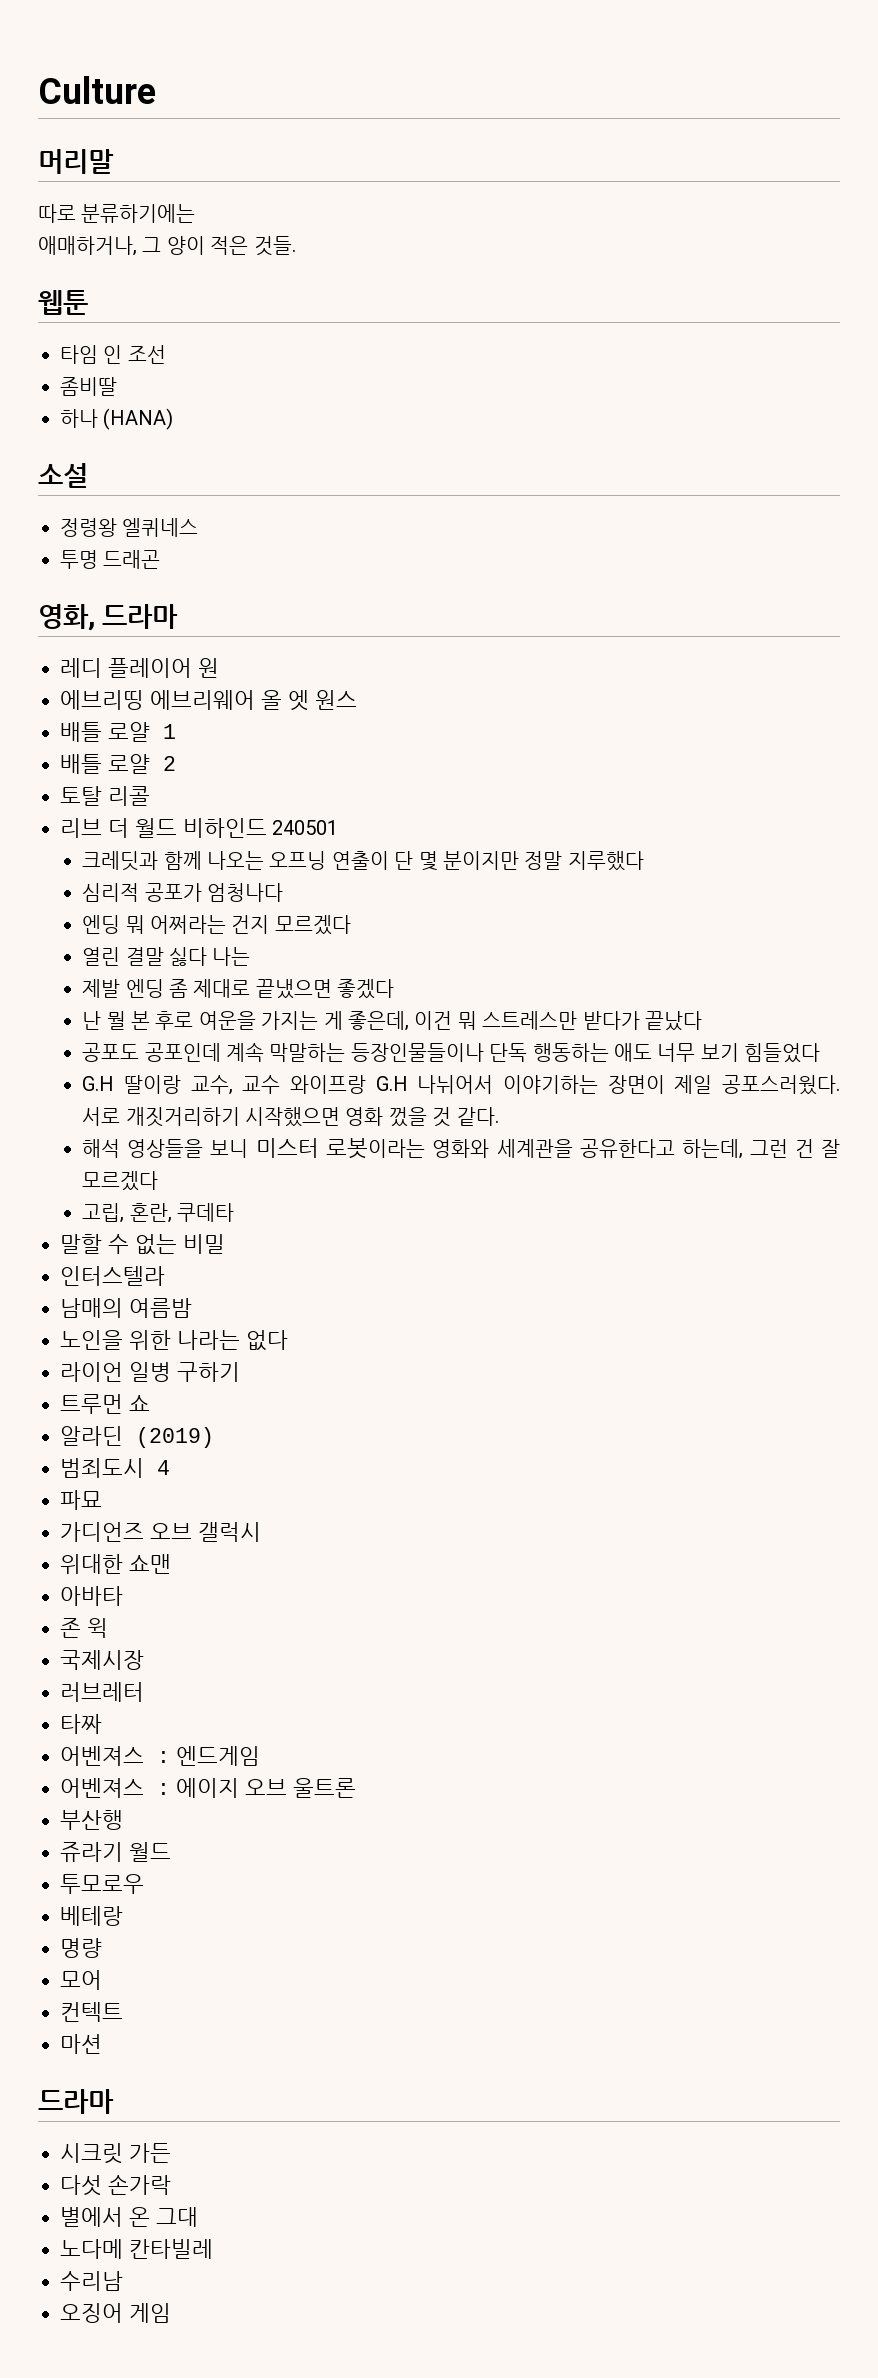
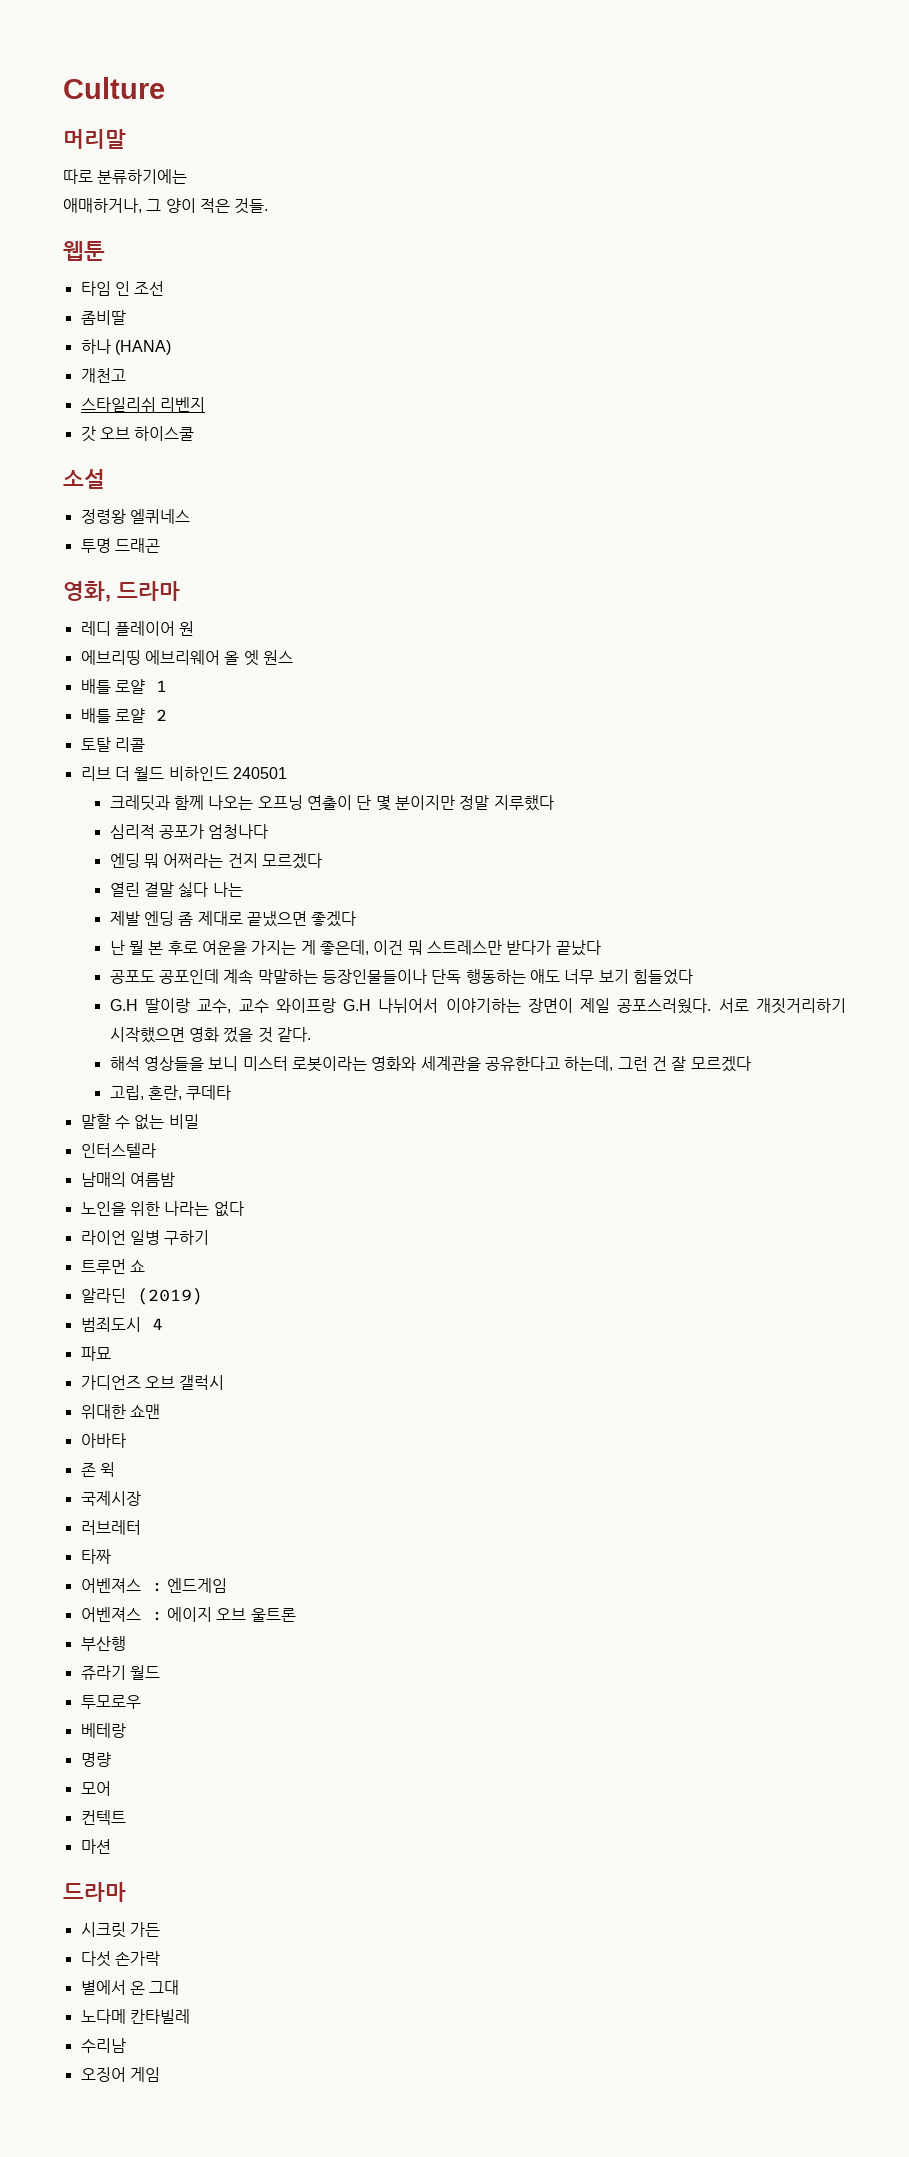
(174, 419) none -> [80,368,126,383] [80,397,205,412] [80,426,195,442] // 개천고 // 스타일리쉬 리벤지 // 갓 오브 하이스쿨

